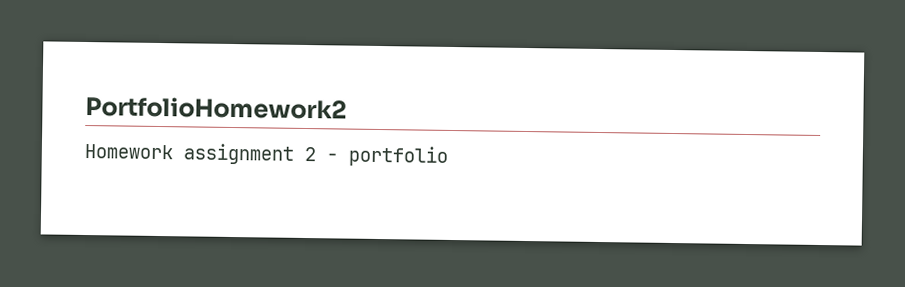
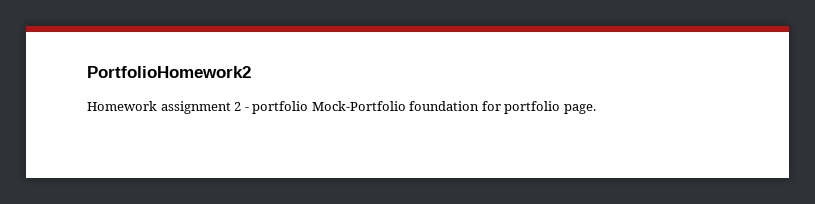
(448, 156) none -> [311,101,596,114] Mock-Portfolio foundation for portfolio page.

